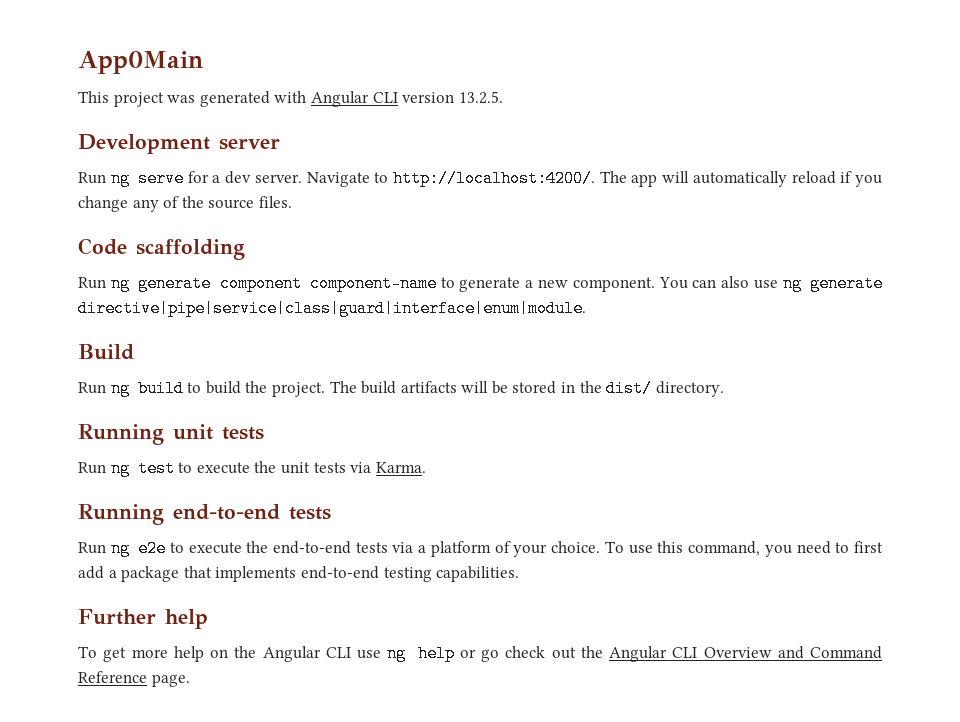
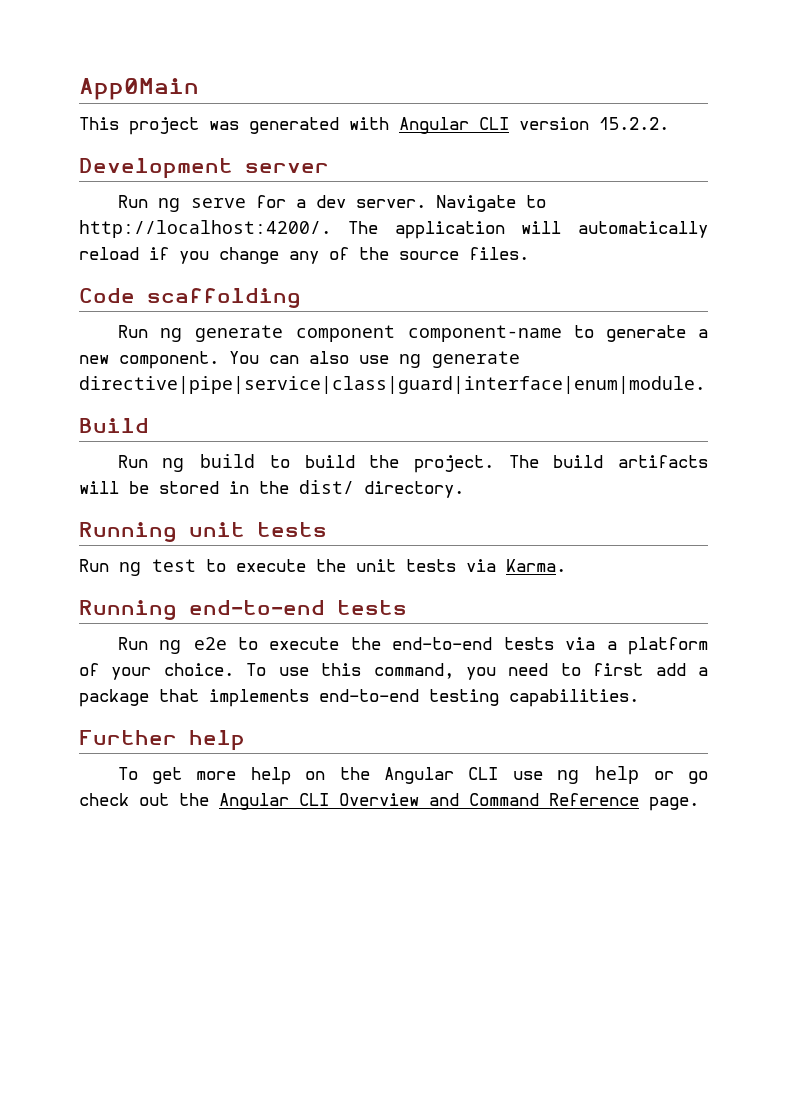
[458,91,503,104] 13.2.5. -> [599,117,669,130] 15.2.2.
[631,174,658,187] app -> [394,221,505,239] application

